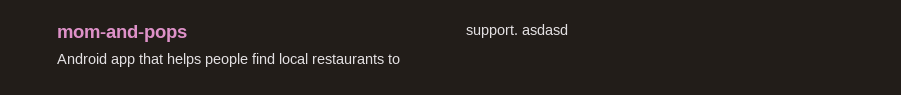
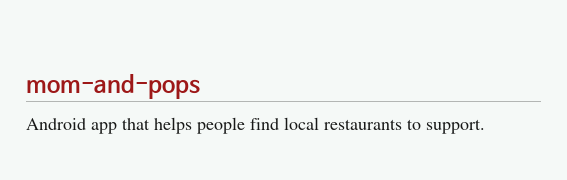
[522,24,568,35] asdasd -> (485, 126) none

